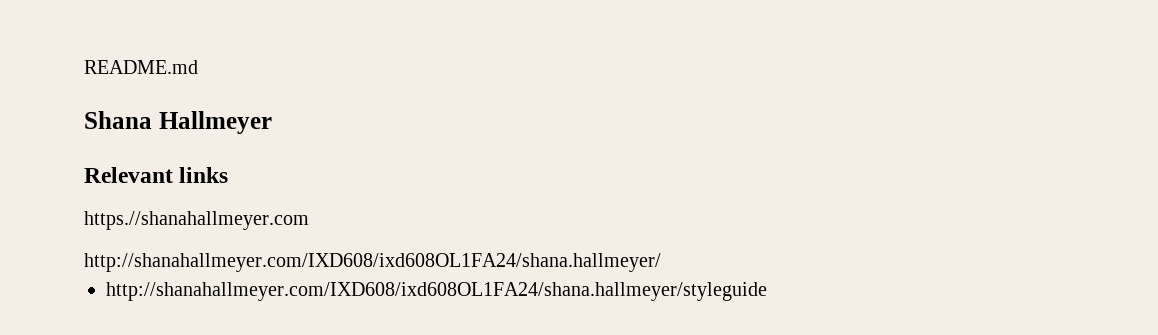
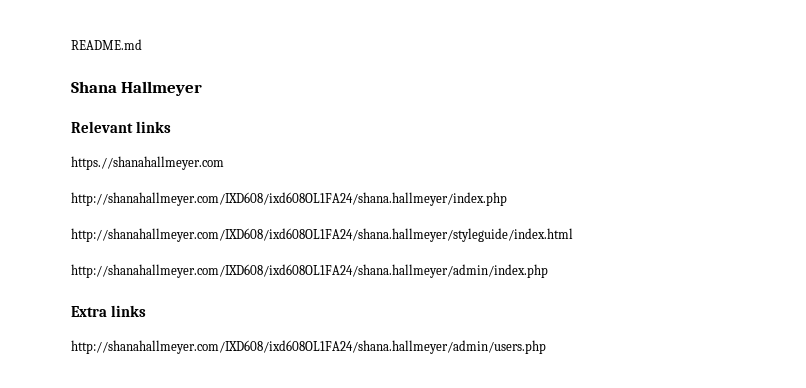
[84,253,661,272] [106,282,767,301] http://shanahallmeyer.com/IXD608/ixd608OL1FA24/shana.hallmeyer/ // http://shanahallmeyer.com/IXD608/ixd608OL1FA24/shana.hallmeyer/styleguide -> [71,192,507,206] [71,228,573,242] [71,264,548,278] [71,305,147,317] [71,340,546,354] http://shanahallmeyer.com/IXD608/ixd608OL1FA24/shana.hallmeyer/index.php // http://shanahallmeyer.com/IXD608/ixd608OL1FA24/shana.hallmeyer/styleguide/index.html // http://shanahallmeyer.com/IXD608/ixd608OL1FA24/shana.hallmeyer/admin/index.php // Extra links // http://shanahallmeyer.com/IXD608/ixd608OL1FA24/shana.hallmeyer/admin/users.php

